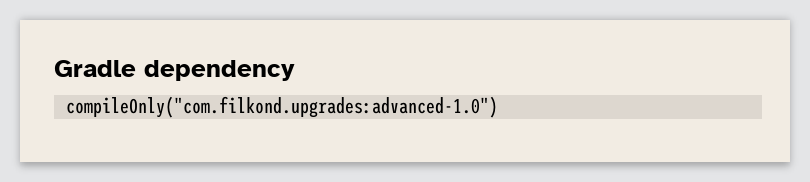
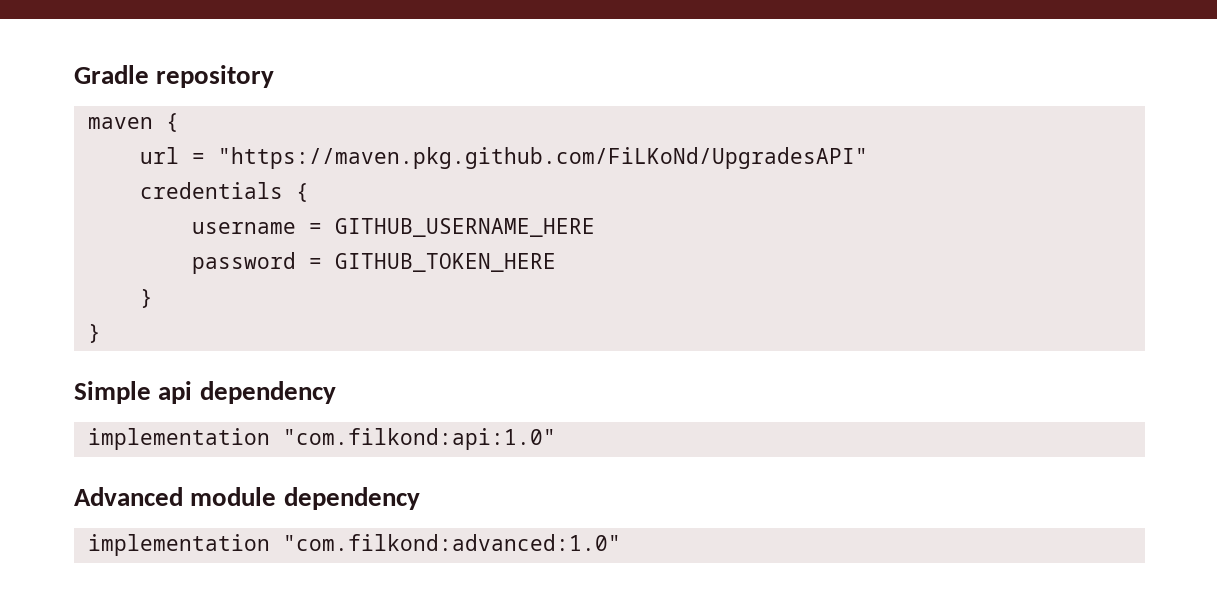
[144,60,295,81] [65,96,498,118] dependency // compileOnly("com.filkond.upgrades:advanced-1.0") -> [156,65,275,88] [87,113,179,132] [139,147,868,169] [139,182,309,202] [191,218,595,237] [191,252,556,274] [139,289,153,308] [87,324,101,343] [74,381,336,404] [87,428,556,450] [74,487,420,510] [87,534,621,556] repository // maven { // url = "https://maven.pkg.github.com/FiLKoNd/UpgradesAPI" // credentials { // username = GITHUB_USERNAME_HERE // password = GITHUB_TOKEN_HERE // } // } // Simple api dependency // implementation "com.filkond:api:1.0" // Advanced module dependency // implementation "com.filkond:advanced:1.0"

